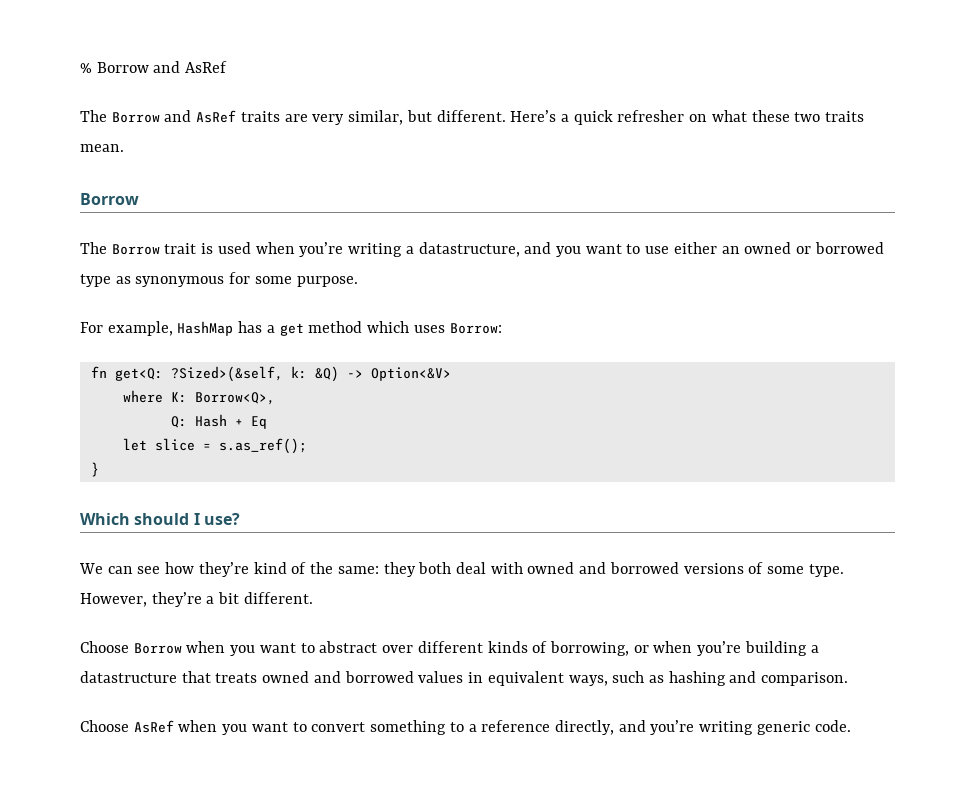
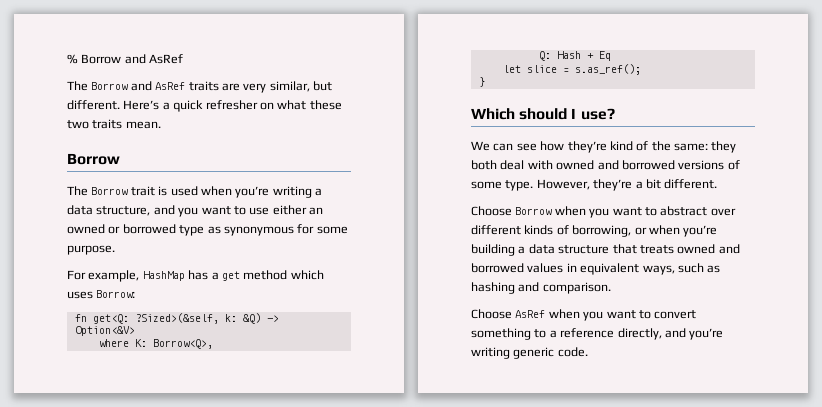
[418,242,520,257] datastructure, -> [67,205,151,216] data structure,
[80,671,177,683] datastructure -> [528,244,610,254] data structure

